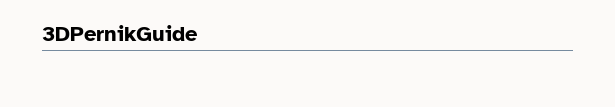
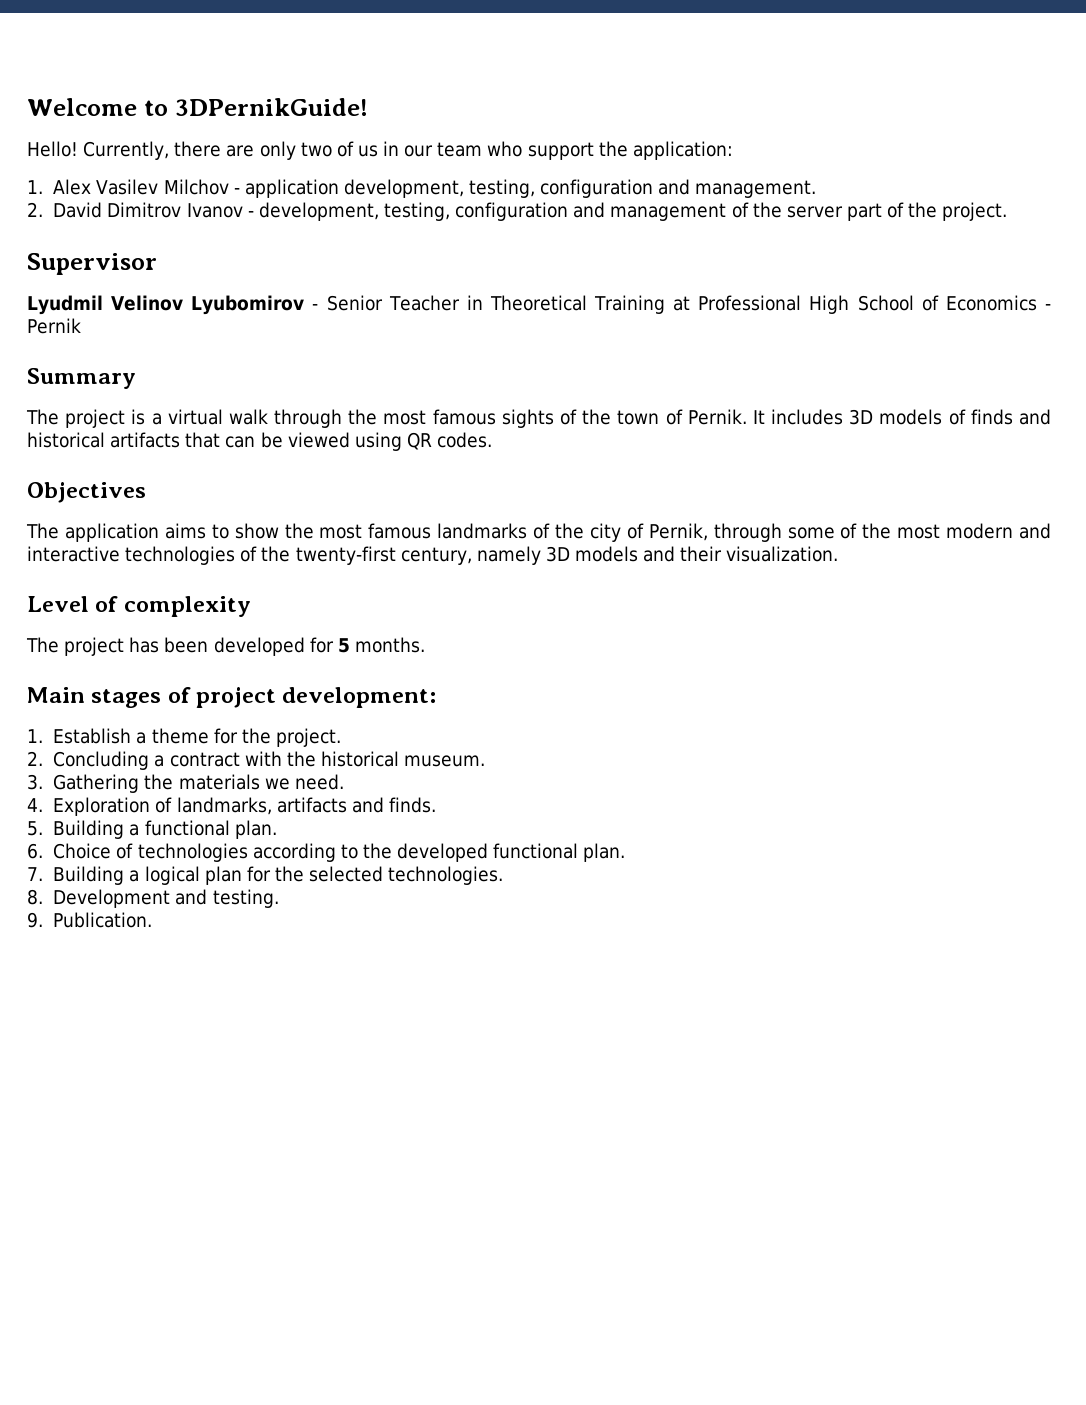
[42,25,198,41] 3DPernikGuide -> [27,98,368,116] [27,141,733,160] [27,179,817,198] [27,202,1008,221] [27,253,157,275] [27,295,1051,315] [27,318,81,334] [27,368,136,389] [26,409,1051,428] [27,432,493,451] [27,482,146,503] [26,523,1052,542] [27,546,839,565] [27,596,251,617] [26,637,425,656] [27,687,437,708] [27,728,341,747] [27,751,486,770] [27,774,344,793] [27,797,436,816] [27,820,277,839] [27,843,626,862] [27,866,504,885] [27,889,279,908] [27,912,153,928] Welcome to 3DPernikGuide! // Hello! Currently, there are only two of us in our team who support the application: // 1. Alex Vasilev Milchov - application development, testing, configuration and management. // 2. David Dimitrov Ivanov - development, testing, configuration and management of the server part of the project. // Supervisor // Lyudmil Velinov Lyubomirov - Senior Teacher in Theoretical Training at Professional High School of Economics - Pernik // Summary // The project is a virtual walk through the most famous sights of the town of Pernik. It includes 3D models of finds and historical artifacts that can be viewed using QR codes. // Objectives // The application aims to show the most famous landmarks of the city of Pernik, through some of the most modern and interactive technologies of the twenty-first century, namely 3D models and their visualization. // Level of complexity // The project has been developed for 5 months. // Main stages of project development: // 1. Establish a theme for the project. // 2. Concluding a contract with the historical museum. // 3. Gathering the materials we need. // 4. Exploration of landmarks, artifacts and finds. // 5. Building a functional plan. // 6. Choice of technologies according to the developed functional plan. // 7. Building a logical plan for the selected technologies. // 8. Development and testing. // 9. Publication.

